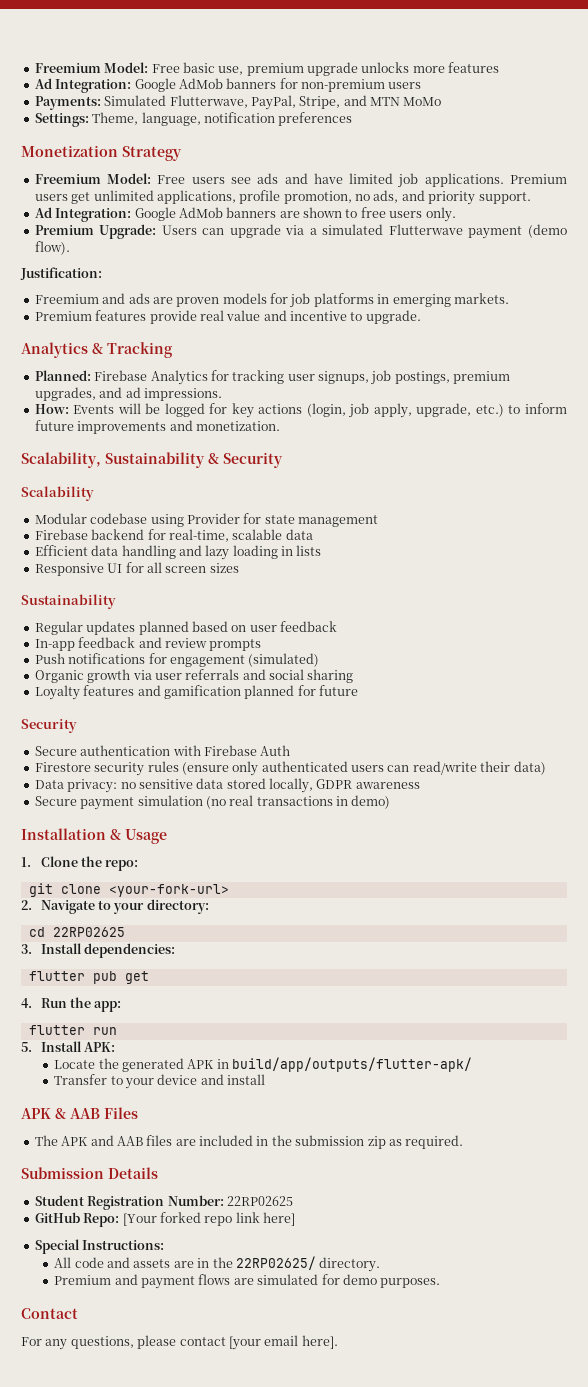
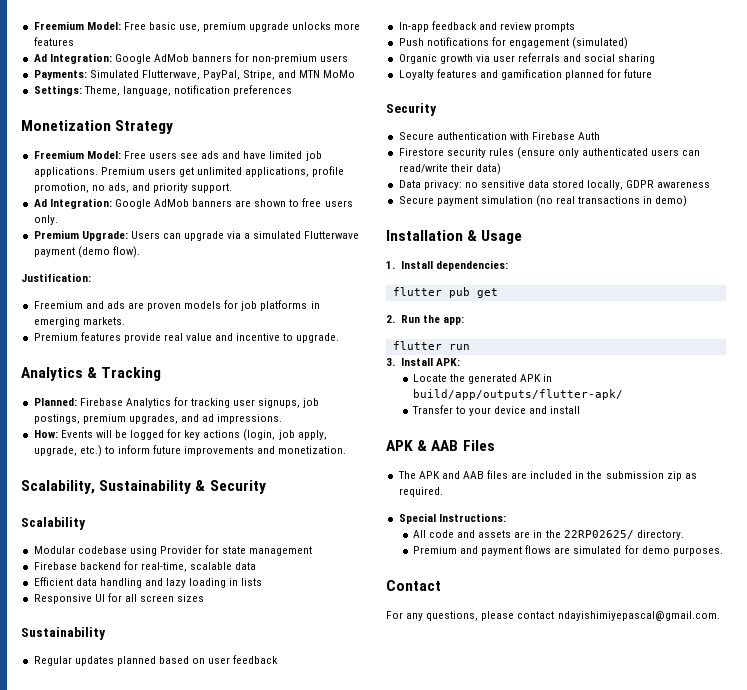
[40,856,139,871] [28,883,229,897] [21,899,209,914] [28,927,125,937] [21,944,32,954] Clone the repo: // git clone <your-fork-url> // 2. Navigate to your directory: // cd 22RP02625 // 3. -> (395, 265) none
[21,998,32,1008] 4. -> [386,315,395,323] 2.
[21,1042,32,1052] 5. -> [386,358,395,366] 3.
[21,1167,158,1179] [34,1195,293,1210] [34,1212,295,1227] // Submission Details // Student Registration Number: 22RP02625 // GitHub Repo: [Your forked repo link here] -> (443, 492) none
[228,1335,338,1350] [your email here]. -> [557,611,720,621] ndayishimiyepascal@gmail.com.

